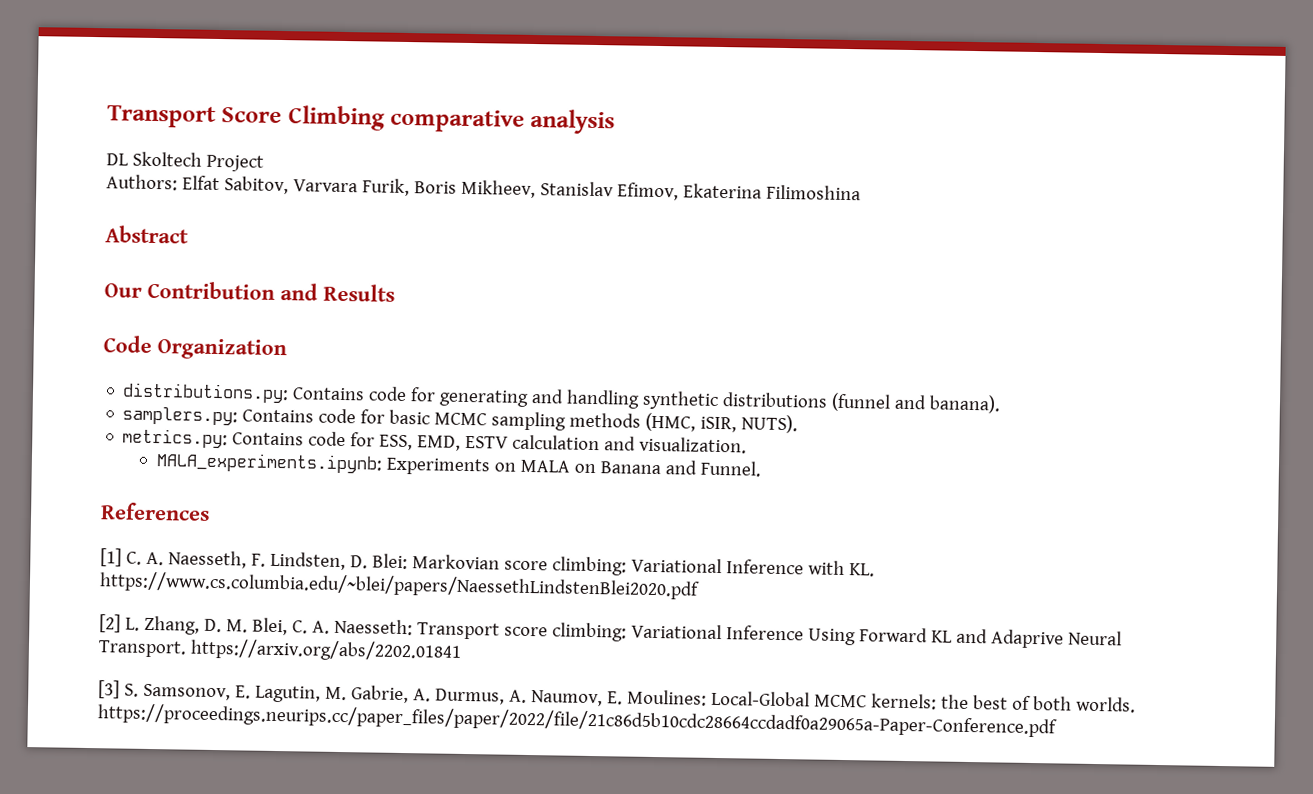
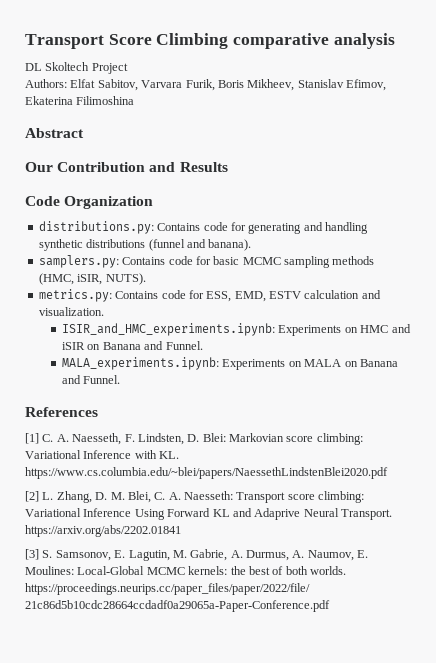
(748, 445) none -> [62,323,411,336] [62,341,203,350] // ISIR_and_HMC_experiments.ipynb: Experiments on HMC and iSIR on Banana and Funnel.

